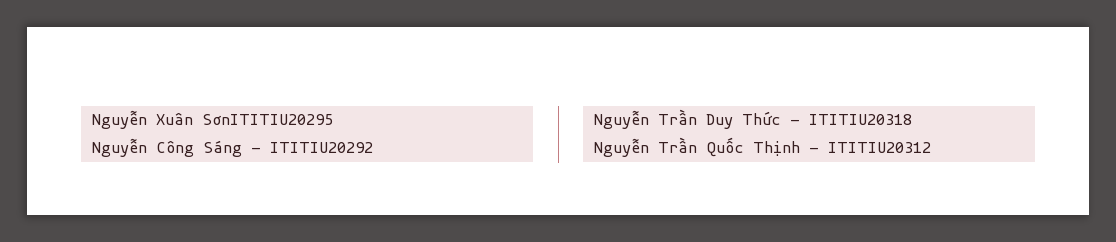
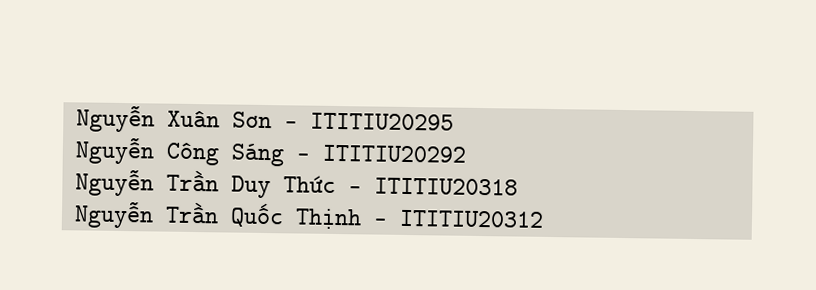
[201,114,333,125] SơnITITIU20295 -> [231,111,454,131] Sơn - ITITIU20295

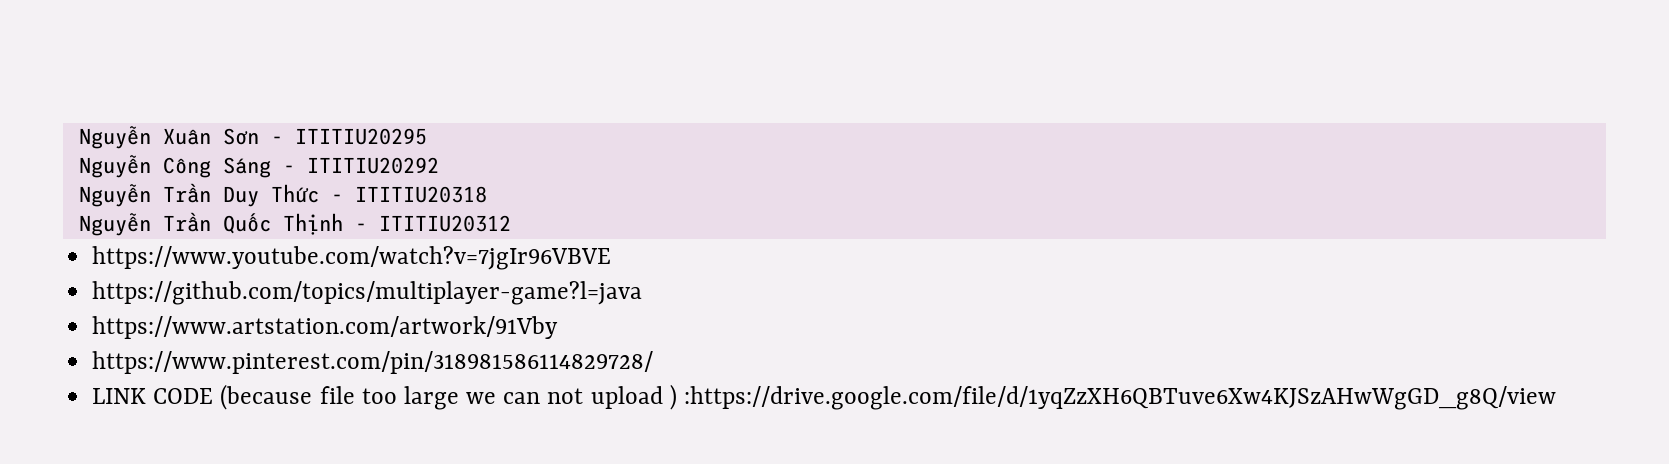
(544, 218) none -> [92,246,612,270] [92,281,643,305] [92,316,559,339] [92,351,654,374] [92,384,1556,410] // https://www.youtube.com/watch?v=7jgIr96VBVE // https://github.com/topics/multiplayer-game?l=java // https://www.artstation.com/artwork/91Vby // https://www.pinterest.com/pin/318981586114829728/ // LINK CODE (because file too large we can not upload ) :https://drive.google.com/file/d/1yqZzXH6QBTuve6Xw4KJSzAHwWgGD_g8Q/view

